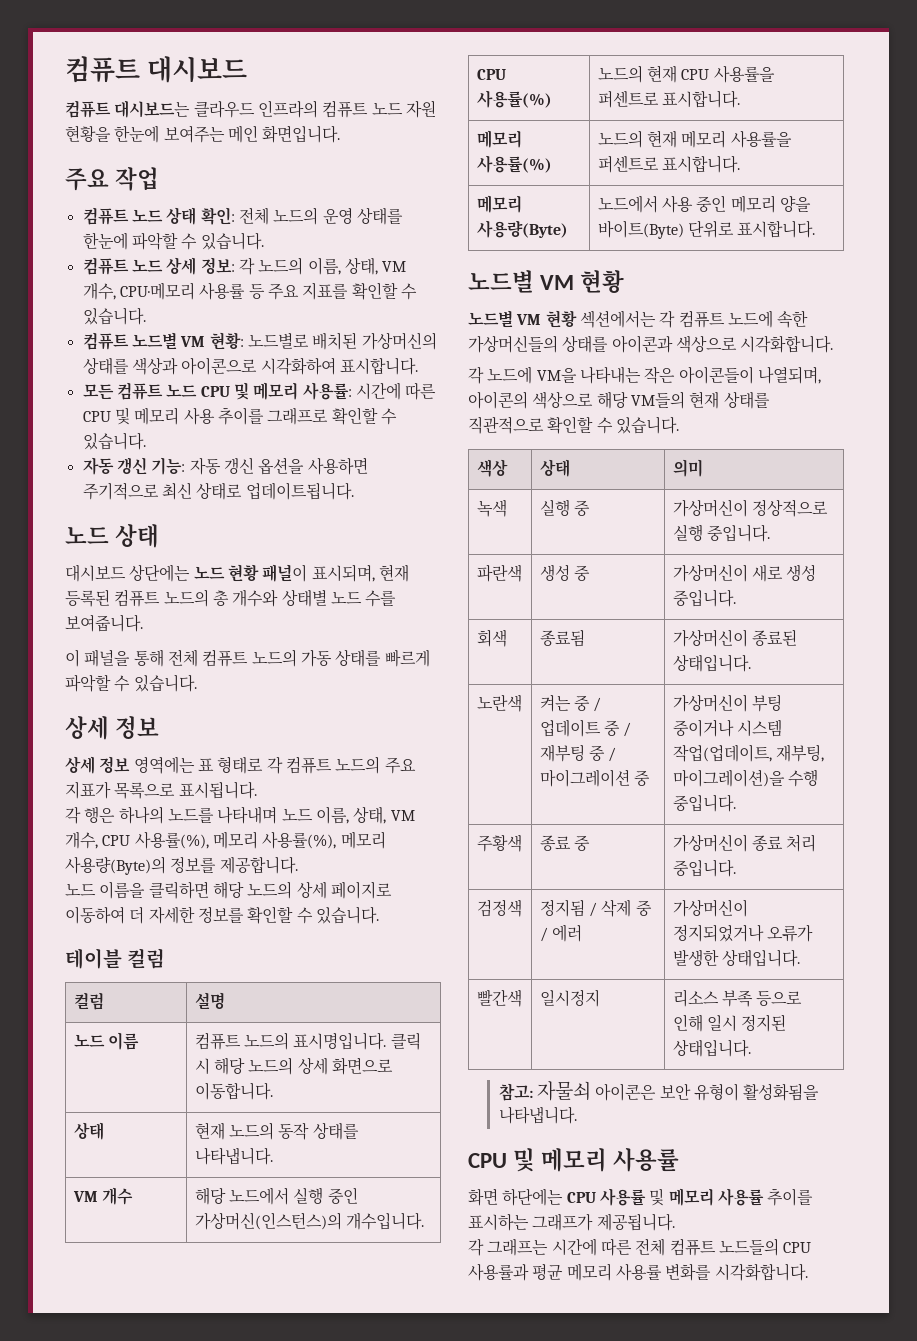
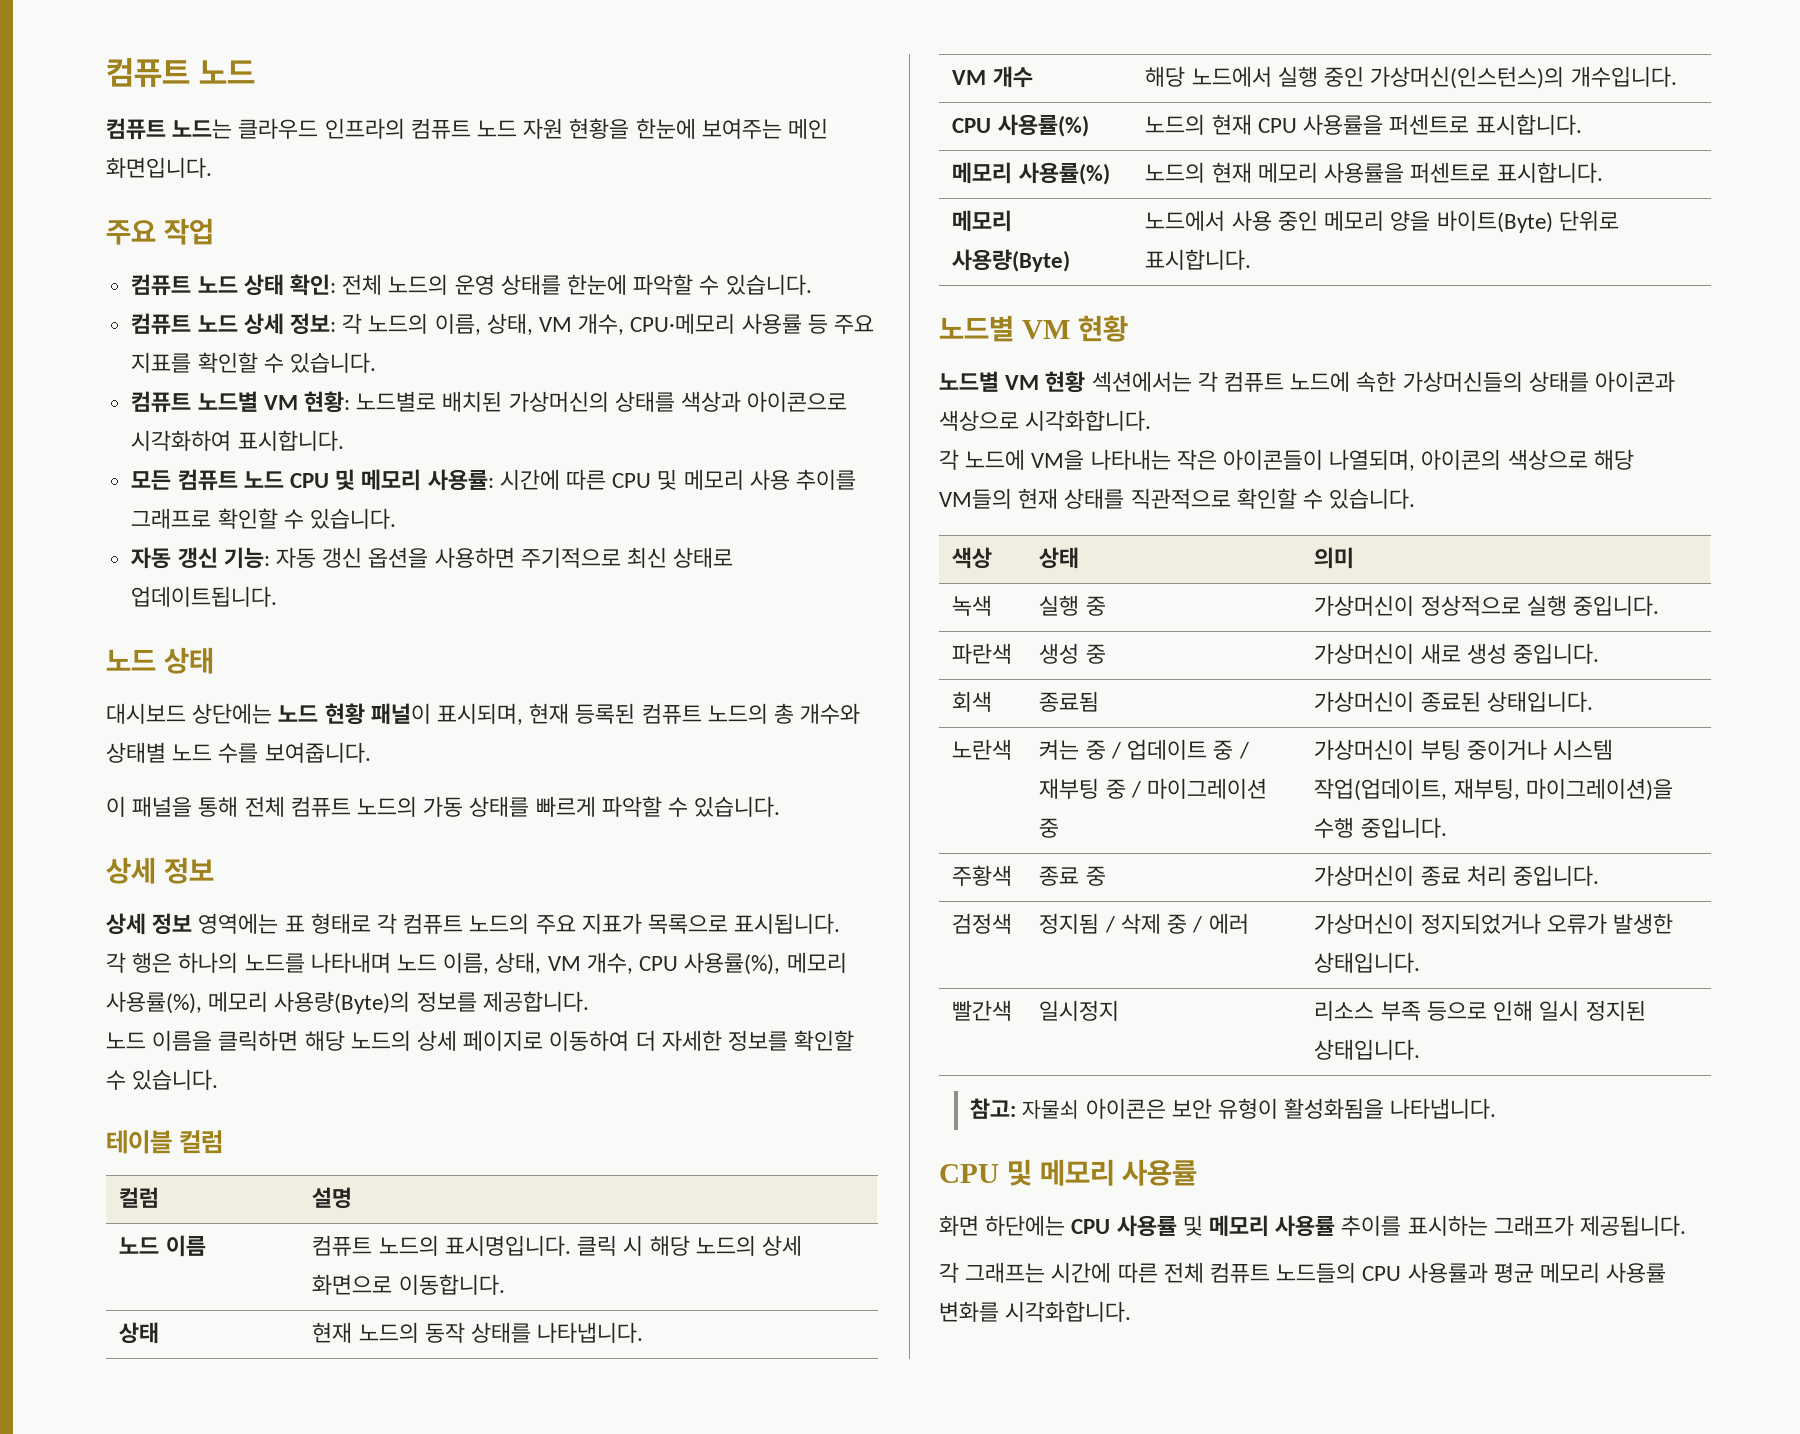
[65,56,248,83] [65,100,191,118] 컴퓨트 대시보드 // 컴퓨트 대시보드는 -> [106,58,255,87] [106,118,233,140] 컴퓨트 노드 // 컴퓨트 노드는

